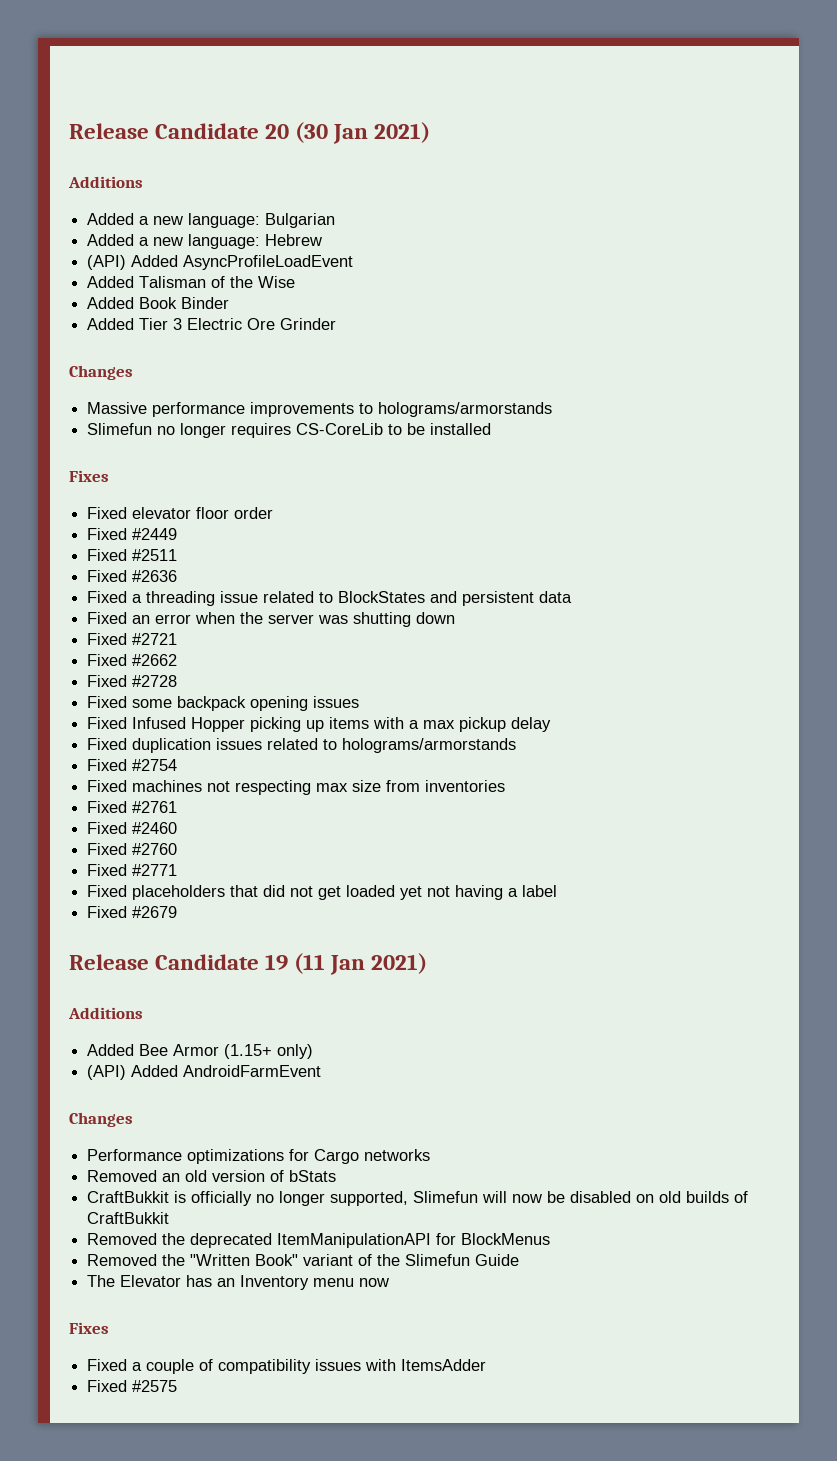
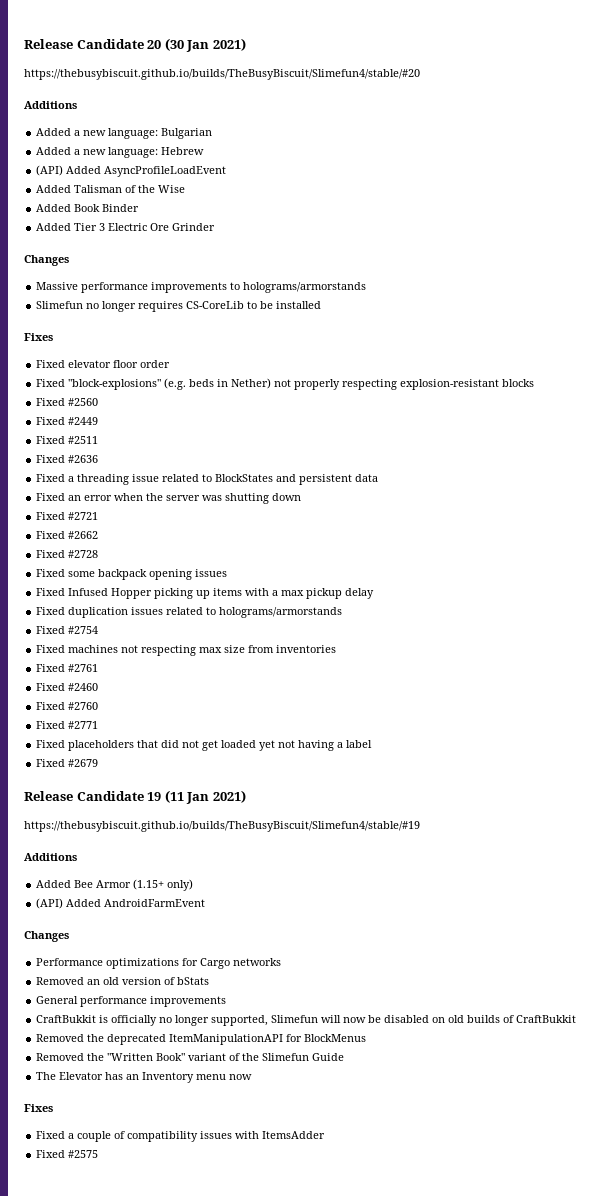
(431, 132) none -> [24,69,420,80] // https://thebusybiscuit.github.io/builds/TheBusyBiscuit/Slimefun4/stable/#20
(274, 513) none -> [36,378,535,390] [36,398,99,406] // Fixed "block-explosions" (e.g. beds in Nether) not properly respecting explosion-resistant blocks // Fixed #2560
(428, 963) none -> [24,821,420,832] // https://thebusybiscuit.github.io/builds/TheBusyBiscuit/Slimefun4/stable/#19
(337, 1176) none -> [36,996,227,1007] // General performance improvements

